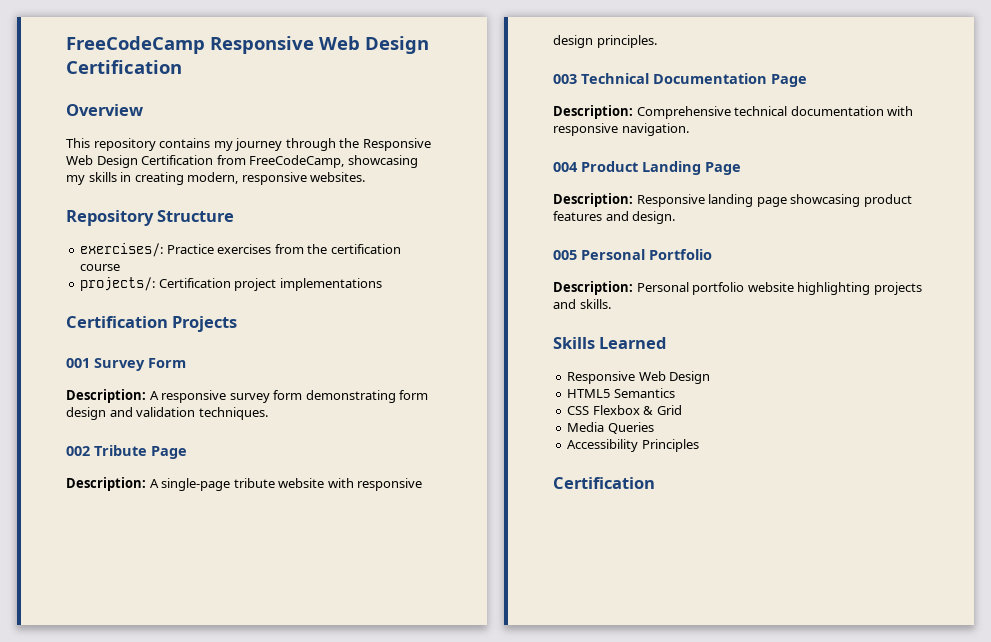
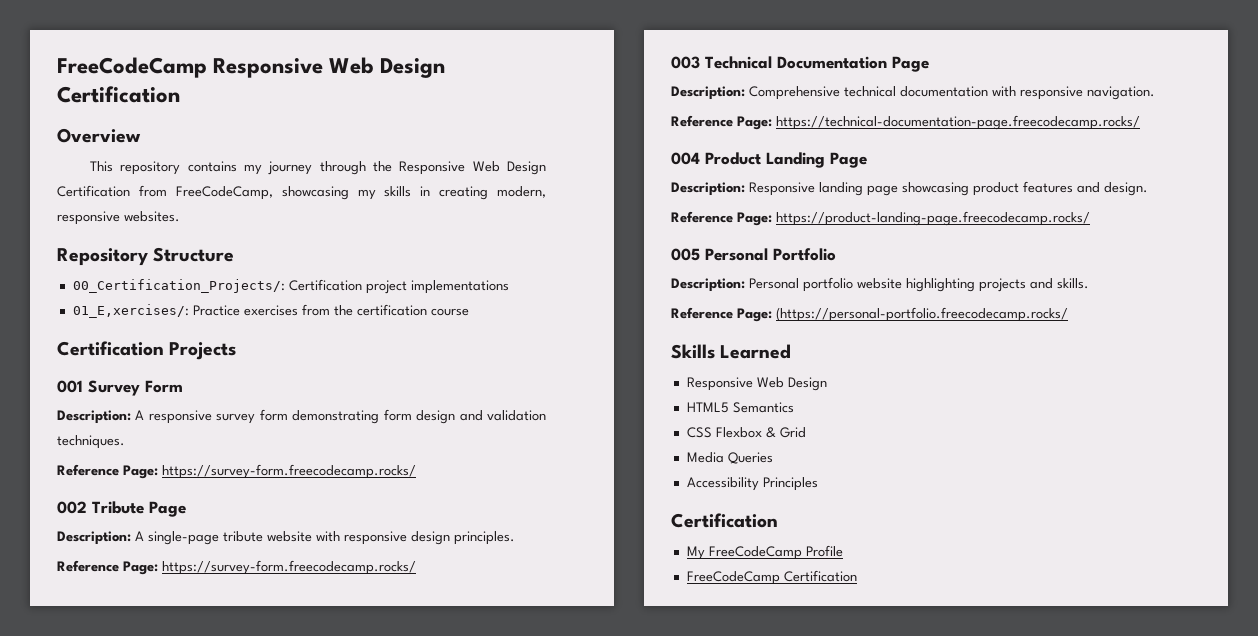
[80,243,164,257] exercises/: -> [72,279,509,294] [72,304,189,318] 00_Certification_Projects/: Certification project implementations // 01_E,xercises/:
[80,277,382,291] // projects/: Certification project implementations -> (469, 312) none
(268, 413) none -> [57,464,416,479] // Reference Page: https://survey-form.freecodecamp.rocks/
(657, 41) none -> [57,560,416,575] // Reference Page: https://survey-form.freecodecamp.rocks/
(689, 129) none -> [671,115,1140,130] // Reference Page: https://technical-documentation-page.freecodecamp.rocks/
(676, 217) none -> [671,211,1090,226] // Reference Page: https://product-landing-page.freecodecamp.rocks/
(611, 304) none -> [671,307,1068,322] // Reference Page: (https://personal-portfolio.freecodecamp.rocks/
(655, 483) none -> [686,545,843,560] [686,570,857,585] // My FreeCodeCamp Profile // FreeCodeCamp Certification

